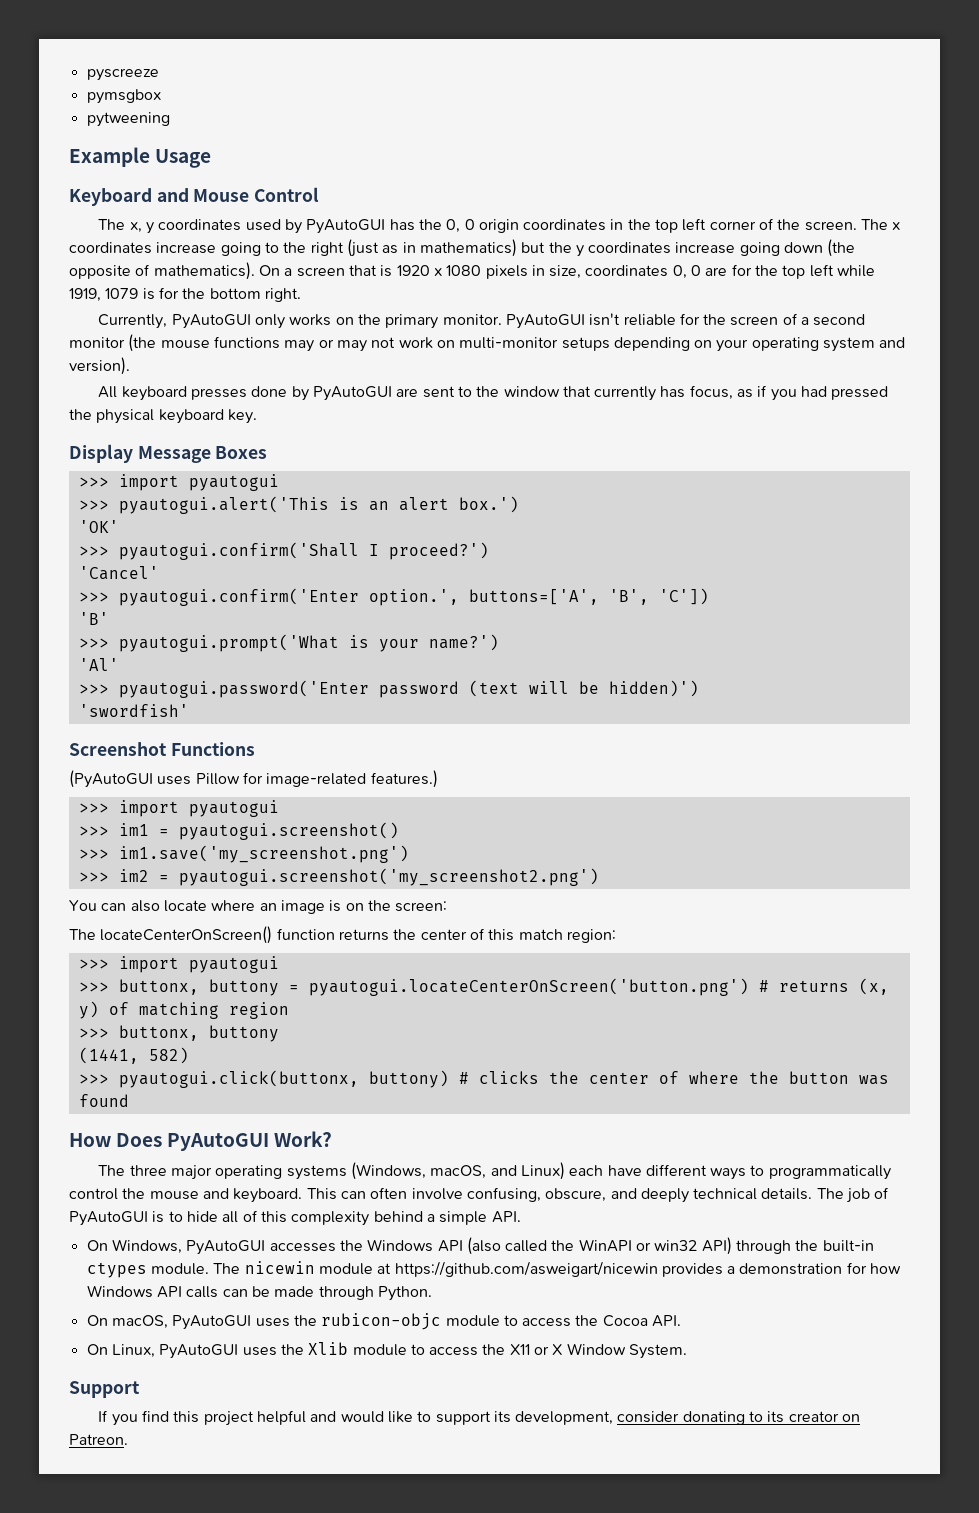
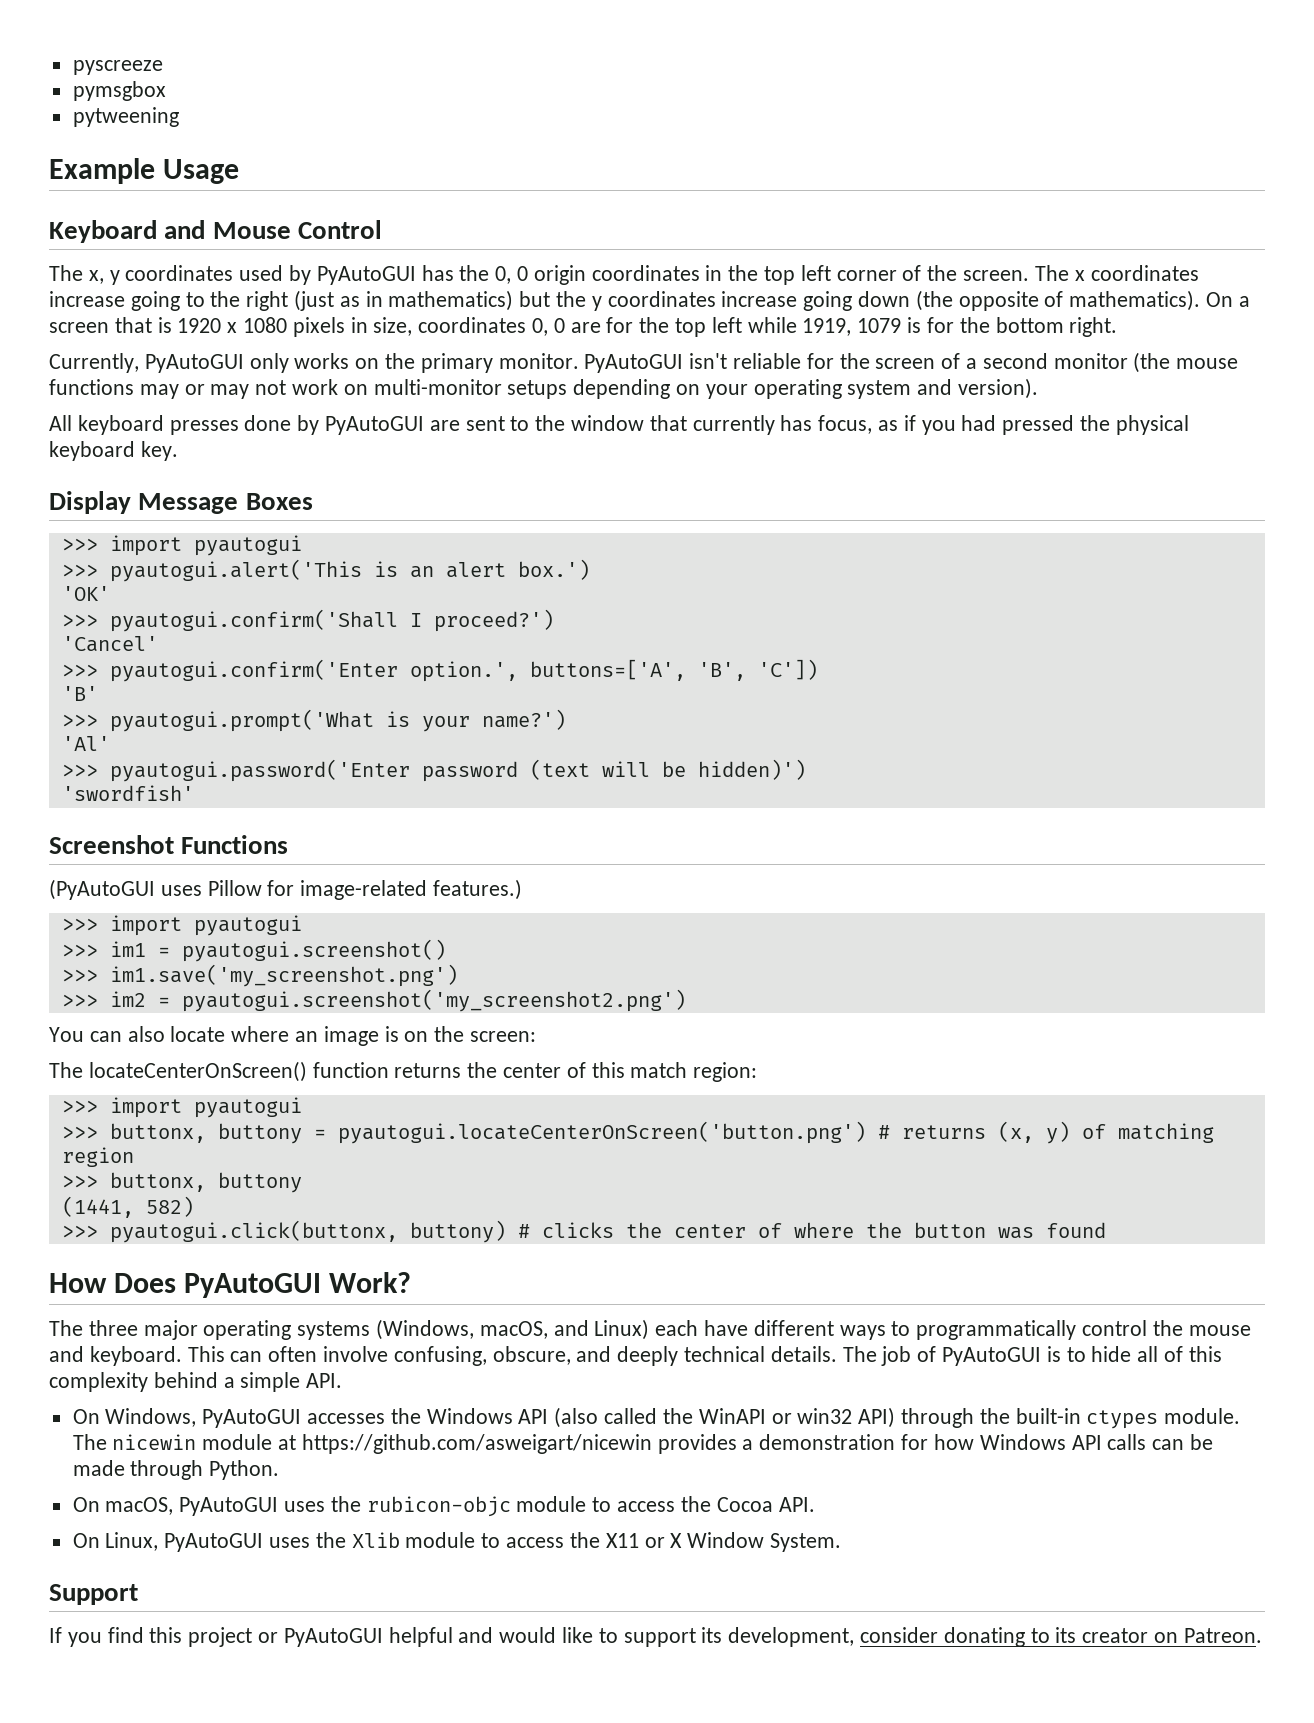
(254, 1418) none -> [258,1628,383,1647] or PyAutoGUI

